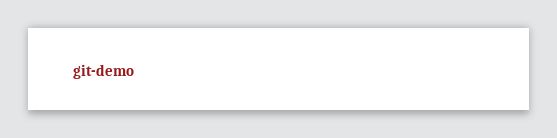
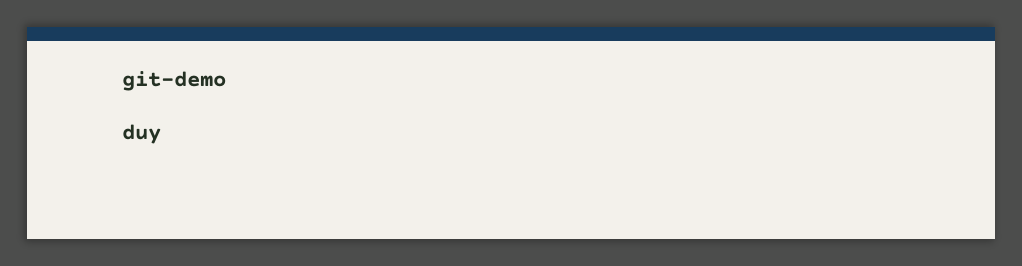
(134, 71) none -> [122,124,161,144] // duy

